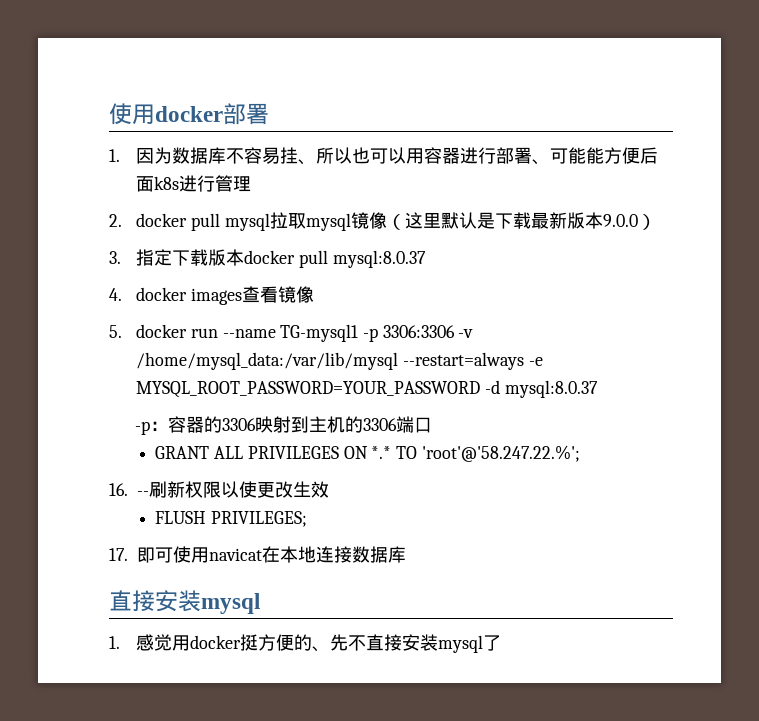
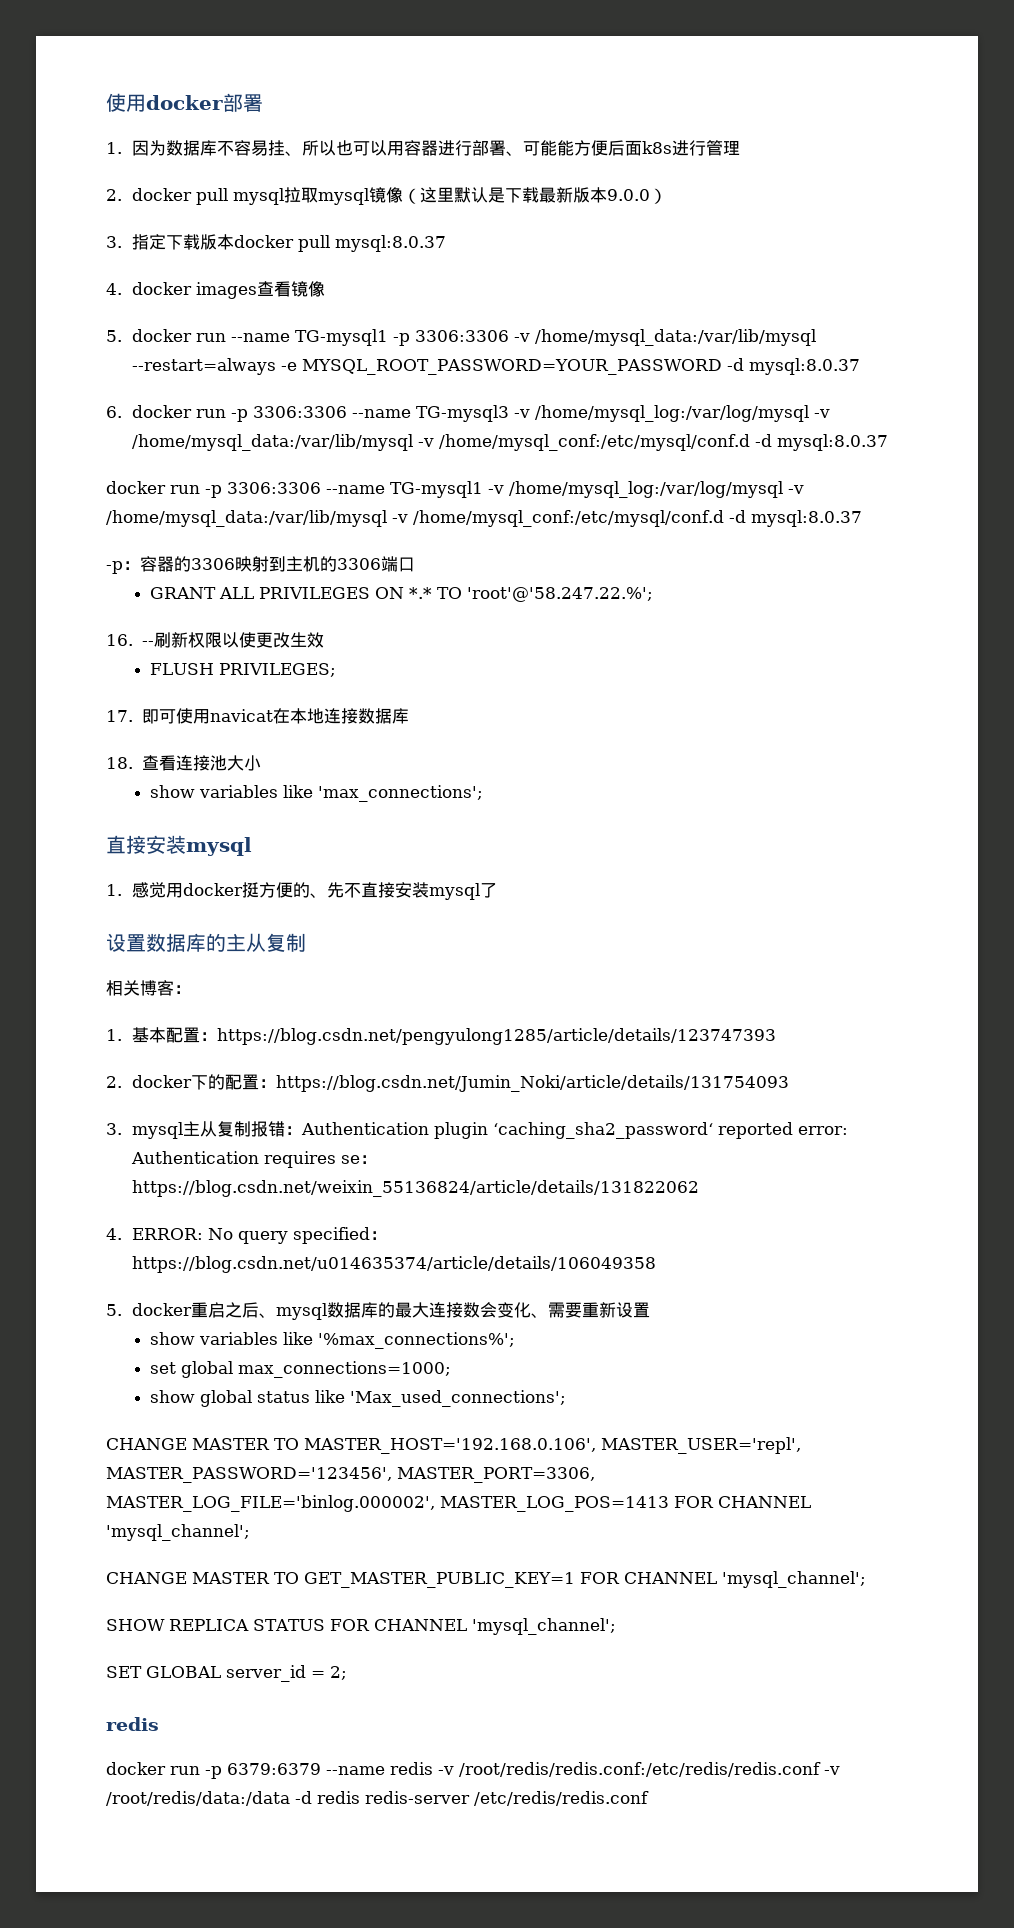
(598, 389) none -> [106,405,830,422] [131,434,888,451] [106,481,804,498] [106,510,862,527] // 6. docker run -p 3306:3306 --name TG-mysql3 -v /home/mysql_log:/var/log/mysql -v /home/mysql_data:/var/lib/mysql -v /home/mysql_conf:/etc/mysql/conf.d -d mysql:8.0.37 // docker run -p 3306:3306 --name TG-mysql1 -v /home/mysql_log:/var/log/mysql -v /home/mysql_data:/var/lib/mysql -v /home/mysql_conf:/etc/mysql/conf.d -d mysql:8.0.37
(406, 554) none -> [106,755,261,771] [150,785,484,802] // 18.查看连接池大小 // show variables like 'max_connections';
(502, 643) none -> [106,933,306,952] [106,980,191,996] [106,1027,776,1045] [106,1074,789,1092] [106,1121,848,1139] [130,1151,377,1168] [131,1180,699,1197] [106,1227,387,1244] [131,1256,656,1273] [106,1302,650,1320] [150,1332,516,1349] [150,1361,452,1378] [150,1390,567,1407] [106,1437,801,1454] [106,1467,595,1483] [106,1495,811,1512] [106,1524,250,1541] [106,1571,866,1588] [106,1618,616,1635] [106,1665,347,1682] [106,1717,159,1731] [106,1762,840,1779] [106,1791,649,1806] // 设置数据库的主从复制 // 相关博客： // 1.基本配置：https://blog.csdn.net/pengyulong1285/article/details/123747393 // 2. docker下的配置：https://blog.csdn.net/Jumin_Noki/article/details/131754093 // 3. mysql主从复制报错：Authentication plugin ‘caching_sha2_password‘ reported error: Authentication requires se：https://blog.csdn.net/weixin_55136824/article/details/131822062 // 4. ERROR: No query specified：https://blog.csdn.net/u014635374/article/details/106049358 // 5. docker重启之后、mysql数据库的最大连接数会变化、需要重新设置 // show variables like '%max_connections%'; // set global max_connections=1000; // show global status like 'Max_used_connections'; // CHANGE MASTER TO MASTER_HOST='192.168.0.106', MASTER_USER='repl', MASTER_PASSWORD='123456', MASTER_PORT=3306, MASTER_LOG_FILE='binlog.000002', MASTER_LOG_POS=1413 FOR CHANNEL 'mysql_channel'; // CHANGE MASTER TO GET_MASTER_PUBLIC_KEY=1 FOR CHANNEL 'mysql_channel'; // SHOW REPLICA STATUS FOR CHANNEL 'mysql_channel'; // SET GLOBAL server_id = 2; // redis // docker run -p 6379:6379 --name redis -v /root/redis/redis.conf:/etc/redis/redis.conf -v /root/redis/data:/data -d redis redis-server /etc/redis/redis.conf

